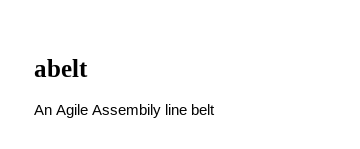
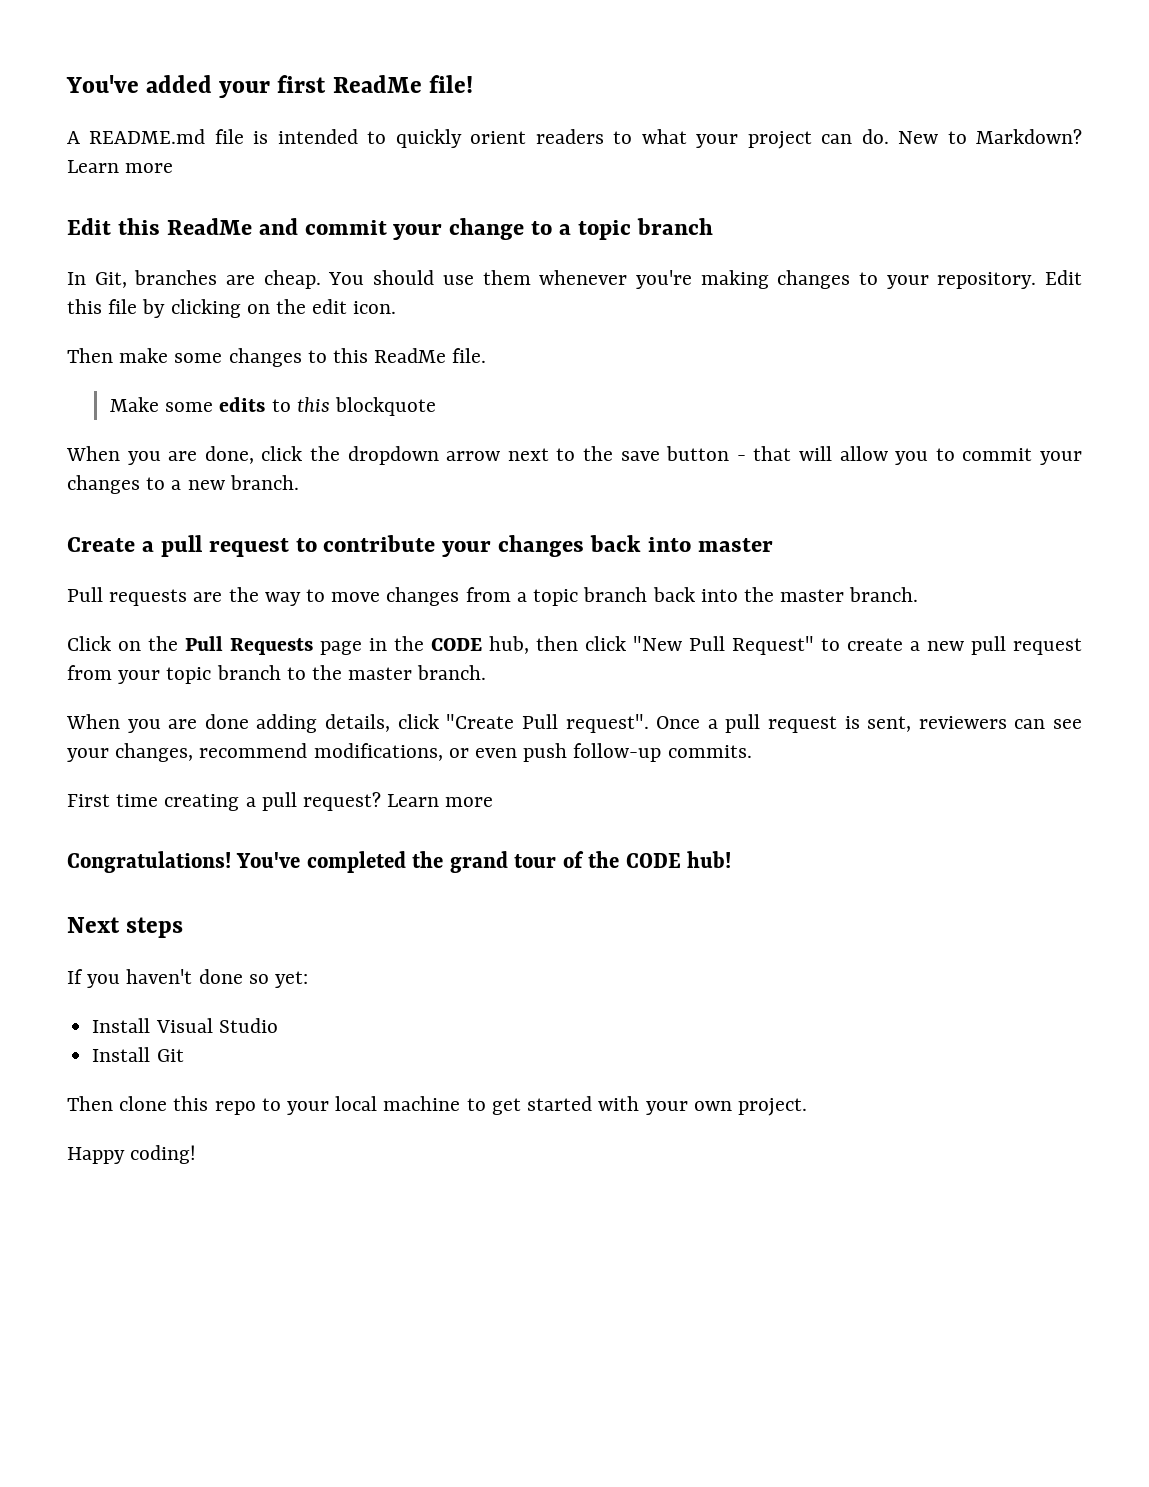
[34,59,88,77] [34,104,216,118] abelt // An Agile Assembily line belt -> [66,75,473,98] [67,129,1083,149] [67,160,174,173] [67,218,713,240] [67,270,1082,289] [67,299,397,318] [67,348,487,367] [109,397,436,416] [66,446,1083,465] [67,475,299,494] [67,535,773,557] [67,587,919,606] [67,636,1082,655] [67,665,487,684] [66,714,1082,733] [67,743,752,762] [67,792,494,811] [67,851,732,873] [67,917,184,938] [67,969,309,988] [92,1018,278,1033] [92,1047,184,1062] [67,1096,807,1116] [67,1145,197,1164] You've added your first ReadMe file! // A README.md file is intended to quickly orient readers to what your project can do. New to Markdown? Learn more // Edit this ReadMe and commit your change to a topic branch // In Git, branches are cheap. You should use them whenever you're making changes to your repository. Edit this file by clicking on the edit icon. // Then make some changes to this ReadMe file. // Make some edits to this blockquote // When you are done, click the dropdown arrow next to the save button - that will allow you to commit your changes to a new branch. // Create a pull request to contribute your changes back into master // Pull requests are the way to move changes from a topic branch back into the master branch. // Click on the Pull Requests page in the CODE hub, then click "New Pull Request" to create a new pull request from your topic branch to the master branch. // When you are done adding details, click "Create Pull request". Once a pull request is sent, reviewers can see your changes, recommend modifications, or even push follow-up commits. // First time creating a pull request? Learn more // Congratulations! You've completed the grand tour of the CODE hub! // Next steps // If you haven't done so yet: // Install Visual Studio // Install Git // Then clone this repo to your local machine to get started with your own project. // Happy coding!

